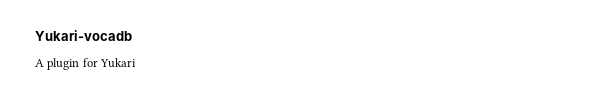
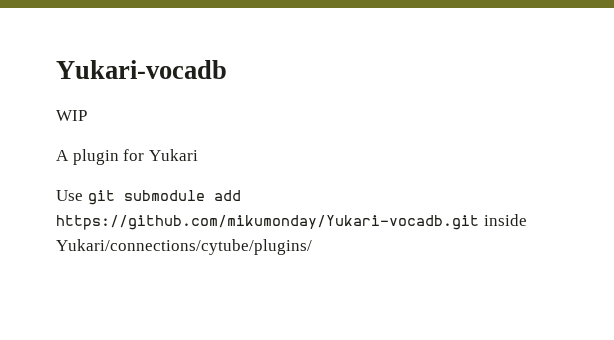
(132, 35) none -> [56,110,87,121] // WIP
(137, 63) none -> [56,190,241,205] [56,214,527,230] [56,239,312,255] // Use git submodule add https://github.com/mikumonday/Yukari-vocadb.git inside Yukari/connections/cytube/plugins/

